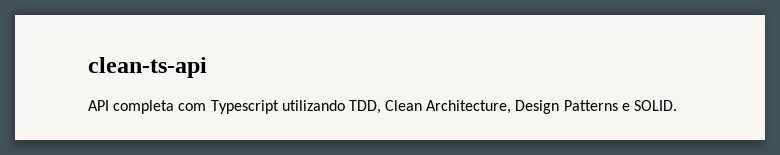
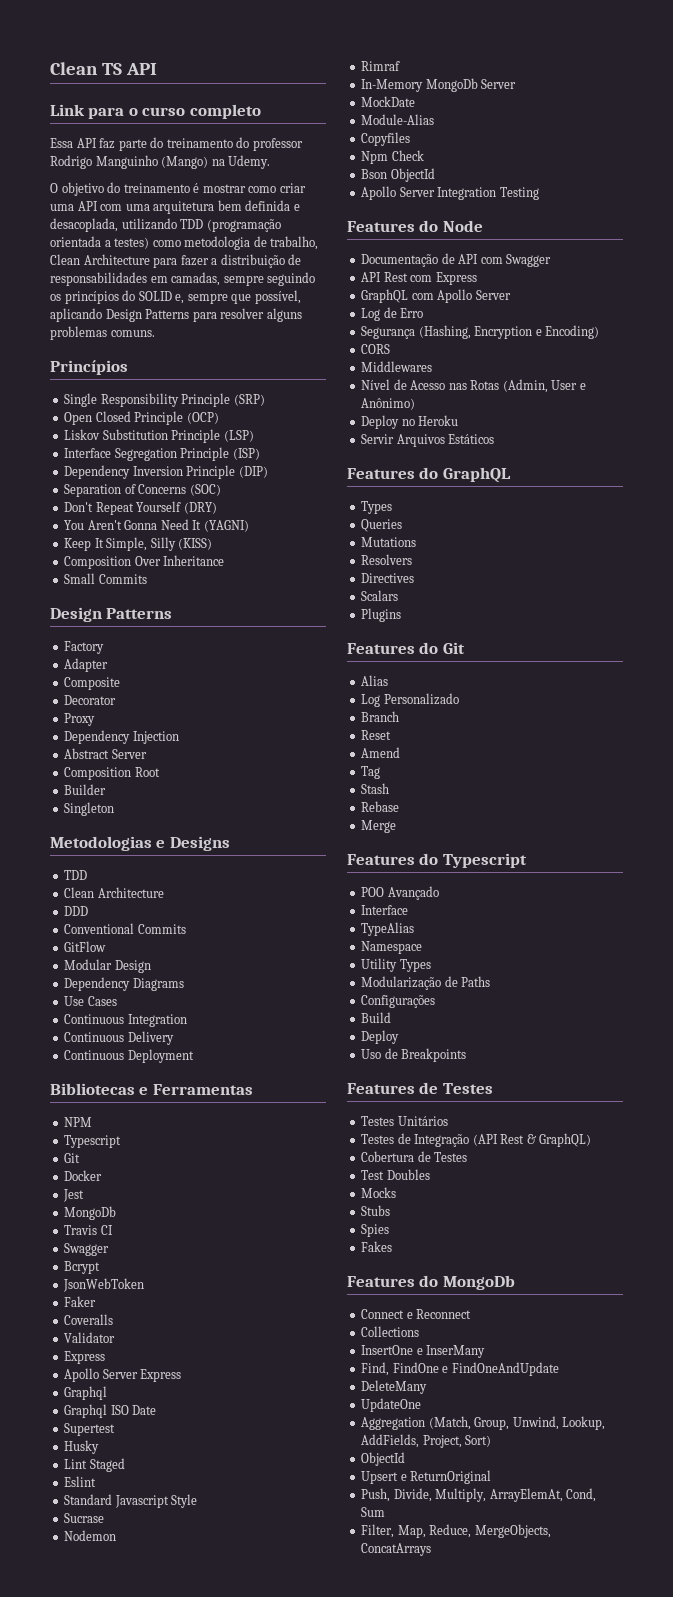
[88,57,207,78] [88,100,678,114] clean-ts-api // API completa com Typescript utilizando TDD, Clean Architecture, Design Patterns e SOLID. -> [50,62,157,75] [50,104,261,119] [50,137,303,151] [50,155,271,169] [50,182,306,196] [50,200,300,214] [50,218,281,232] [50,236,319,250] [50,254,302,268] [50,272,316,286] [50,290,301,304] [50,308,302,322] [50,326,155,340] [50,360,128,375] [64,393,265,407] [64,411,219,425] [64,429,254,443] [64,447,260,461] [64,465,268,479] [64,484,221,497] [64,501,217,515] [64,519,249,532] [64,537,213,551] [64,555,225,569] [64,573,147,584] [50,607,173,622] [64,641,105,654] [64,658,109,672] [64,677,121,690] [64,695,117,705] [64,713,96,726] [64,730,179,744] [64,748,147,759] [64,767,160,780] [64,784,107,795] [64,802,115,816] [50,836,230,851] [64,870,88,880] [64,887,164,898] [64,906,89,916] [64,923,186,934] [64,941,107,952] [64,959,151,973] [64,977,184,991] [64,996,117,1006] [64,1014,187,1027] [64,1031,174,1045] [64,1049,194,1063] [50,1083,253,1095] [64,1117,93,1127] [64,1135,122,1148] [64,1153,81,1163] [64,1170,103,1181] [63,1189,85,1202] [64,1206,117,1220] [64,1225,113,1235] [64,1243,110,1256] [64,1261,101,1274] [63,1278,145,1292] [64,1296,97,1307] [64,1314,114,1325] [64,1332,116,1343] [64,1351,106,1364] [64,1368,182,1382] [64,1386,108,1400] [64,1404,157,1418] [64,1423,116,1436] [64,1440,100,1454] [64,1458,125,1472] [64,1476,97,1487] [64,1494,198,1508] [64,1513,105,1523] [64,1530,117,1541] [361,61,401,71] [361,78,517,92] [361,96,416,107] [361,114,435,125] [361,132,411,146] [361,150,424,164] [361,168,435,182] [361,186,539,200] [347,220,483,232] [361,253,552,267] [361,272,477,285] [361,289,511,303] [361,307,424,321] [361,325,600,339] [361,344,391,354] [361,361,433,372] [361,379,586,393] [361,398,416,410] [361,415,459,429] [361,434,495,447] [347,467,511,483] [361,501,393,514] [361,519,403,532] [361,537,417,547] [361,554,413,565] [361,573,415,583] [361,590,399,601] [361,608,402,622] [347,642,465,654] [361,675,389,686] [361,693,459,707] [361,711,400,722] [361,730,392,740] [361,747,401,758] [361,766,381,779] [361,783,390,794] [361,801,400,812] [361,820,397,833] [347,853,527,868] [361,886,439,900] [361,905,409,915] [361,922,415,936] [361,941,423,954] [361,958,431,972] [361,976,491,990] [361,995,436,1008] [361,1012,392,1023] [361,1030,400,1044] [361,1048,467,1062] [347,1082,493,1094] [361,1116,448,1126] [361,1133,592,1147] [361,1151,468,1162] [361,1169,430,1180] [361,1187,397,1198] [361,1205,391,1216] [361,1224,390,1237] [361,1241,393,1252] [347,1275,515,1290] [361,1309,472,1319] [361,1326,420,1337] [361,1345,486,1358] [361,1362,559,1376] [361,1380,428,1394] [361,1398,422,1412] [361,1416,606,1430] [361,1434,492,1448] [361,1452,406,1466] [361,1470,492,1484] [361,1488,597,1502] [361,1507,386,1517] [361,1524,551,1538] [361,1543,432,1556] Clean TS API // Link para o curso completo // Essa API faz parte do treinamento do professor Rodrigo Manguinho (Mango) na Udemy. // O objetivo do treinamento é mostrar como criar uma API com uma arquitetura bem definida e desacoplada, utilizando TDD (programação orientada a testes) como metodologia de trabalho, Clean Architecture para fazer a distribuição de responsabilidades em camadas, sempre seguindo os princípios do SOLID e, sempre que possível, aplicando Design Patterns para resolver alguns problemas comuns. // Princípios // Single Responsibility Principle (SRP) // Open Closed Principle (OCP) // Liskov Substitution Principle (LSP) // Interface Segregation Principle (ISP) // Dependency Inversion Principle (DIP) // Separation of Concerns (SOC) // Don't Repeat Yourself (DRY) // You Aren't Gonna Need It (YAGNI) // Keep It Simple, Silly (KISS) // Composition Over Inheritance // Small Commits // Design Patterns // Factory // Adapter // Composite // Decorator // Proxy // Dependency Injection // Abstract Server // Composition Root // Builder // Singleton // Metodologias e Designs // TDD // Clean Architecture // DDD // Conventional Commits // GitFlow // Modular Design // Dependency Diagrams // Use Cases // Continuous Integration // Continuous Delivery // Continuous Deployment // Bibliotecas e Ferramentas // NPM // Typescript // Git // Docker // Jest // MongoDb // Travis CI // Swagger // Bcrypt // JsonWebToken // Faker // Coveralls // Validator // Express // Apollo Server Express // Graphql // Graphql ISO Date // Supertest // Husky // Lint Staged // Eslint // Standard Javascript Style // Sucrase // Nodemon // Rimraf // In-Memory MongoDb Server // MockDate // Module-Alias // Copyfiles // Npm Check // Bson ObjectId // Apollo Server Integration Testing // Features do Node // Documentação de API com Swagger // API Rest com Express // GraphQL com Apollo Server // Log de Erro // Segurança (Hashing, Encryption e Encoding) // CORS // Middlewares // Nível de Acesso nas Rotas (Admin, User e Anônimo) // Deploy no Heroku // Servir Arquivos Estáticos // Features do GraphQL // Types // Queries // Mutations // Resolvers // Directives // Scalars // Plugins // Features do Git // Alias // Log Personalizado // Branch // Reset // Amend // Tag // Stash // Rebase // Merge // Features do Typescript // POO Avançado // Interface // TypeAlias // Namespace // Utility Types // Modularização de Paths // Configurações // Build // Deploy // Uso de Breakpoints // Features de Testes // Testes Unitários // Testes de Integração (API Rest & GraphQL) // Cobertura de Testes // Test Doubles // Mocks // Stubs // Spies // Fakes // Features do MongoDb // Connect e Reconnect // Collections // InsertOne e InserMany // Find, FindOne e FindOneAndUpdate // DeleteMany // UpdateOne // Aggregation (Match, Group, Unwind, Lookup, AddFields, Project, Sort) // ObjectId // Upsert e ReturnOriginal // Push, Divide, Multiply, ArrayElemAt, Cond, Sum // Filter, Map, Reduce, MergeObjects, ConcatArrays

